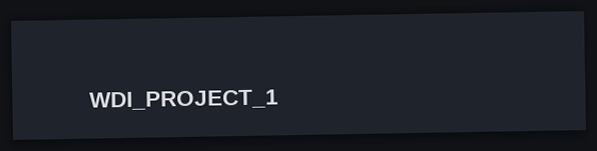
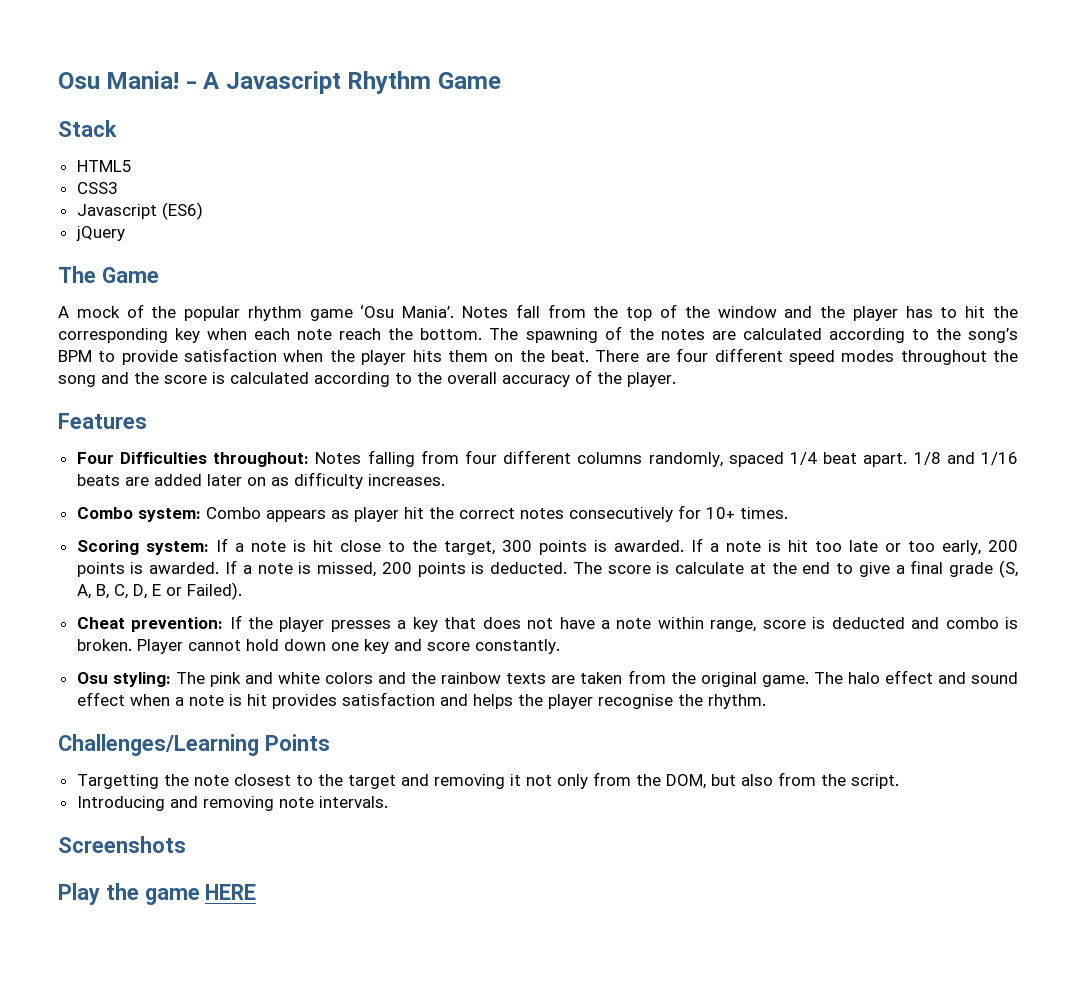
[89,89,279,111] WDI_PROJECT_1 -> [58,71,501,94] [58,120,117,137] [76,160,132,172] [76,182,118,194] [76,202,203,220] [75,226,125,241] [58,266,159,283] [58,304,1018,321] [58,326,1018,343] [58,348,1018,365] [58,370,676,387] [58,413,147,429] [76,450,1018,467] [76,472,445,489] [76,505,788,522] [76,538,1018,555] [76,560,1019,578] [76,582,242,600] [76,615,1019,632] [76,639,560,654] [76,670,1019,687] [76,692,766,709] [58,734,330,756] [76,772,899,789] [76,796,388,811] [58,836,186,853] [58,883,257,905] Osu Mania! - A Javascript Rhythm Game // Stack // HTML5 // CSS3 // Javascript (ES6) // jQuery // The Game // A mock of the popular rhythm game ‘Osu Mania’. Notes fall from the top of the window and the player has to hit the corresponding key when each note reach the bottom. The spawning of the notes are calculated according to the song’s BPM to provide satisfaction when the player hits them on the beat. There are four different speed modes throughout the song and the score is calculated according to the overall accuracy of the player. // Features // Four Difficulties throughout: Notes falling from four different columns randomly, spaced 1/4 beat apart. 1/8 and 1/16 beats are added later on as difficulty increases. // Combo system: Combo appears as player hit the correct notes consecutively for 10+ times. // Scoring system: If a note is hit close to the target, 300 points is awarded. If a note is hit too late or too early, 200 points is awarded. If a note is missed, 200 points is deducted. The score is calculate at the end to give a final grade (S, A, B, C, D, E or Failed). // Cheat prevention: If the player presses a key that does not have a note within range, score is deducted and combo is broken. Player cannot hold down one key and score constantly. // Osu styling: The pink and white colors and the rainbow texts are taken from the original game. The halo effect and sound effect when a note is hit provides satisfaction and helps the player recognise the rhythm. // Challenges/Learning Points // Targetting the note closest to the target and removing it not only from the DOM, but also from the script. // Introducing and removing note intervals. // Screenshots // Play the game HERE

